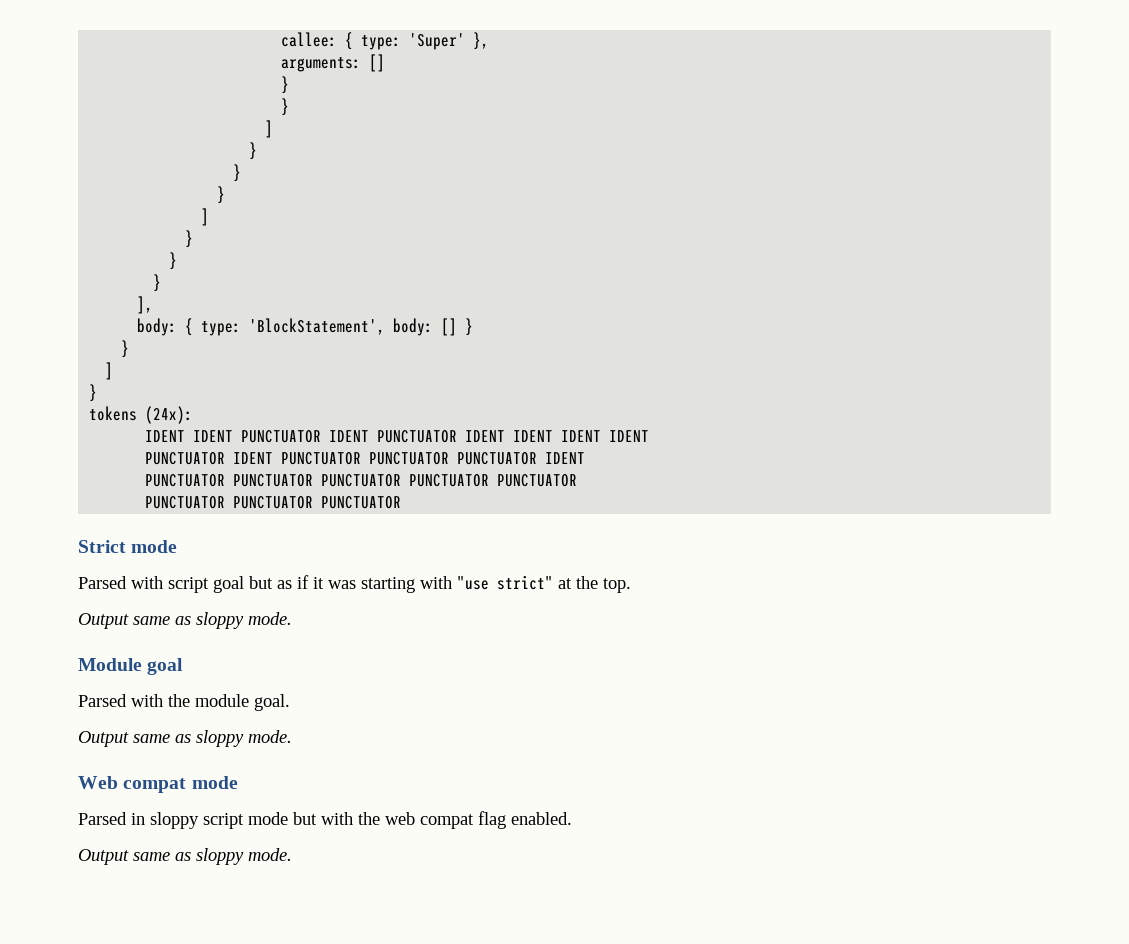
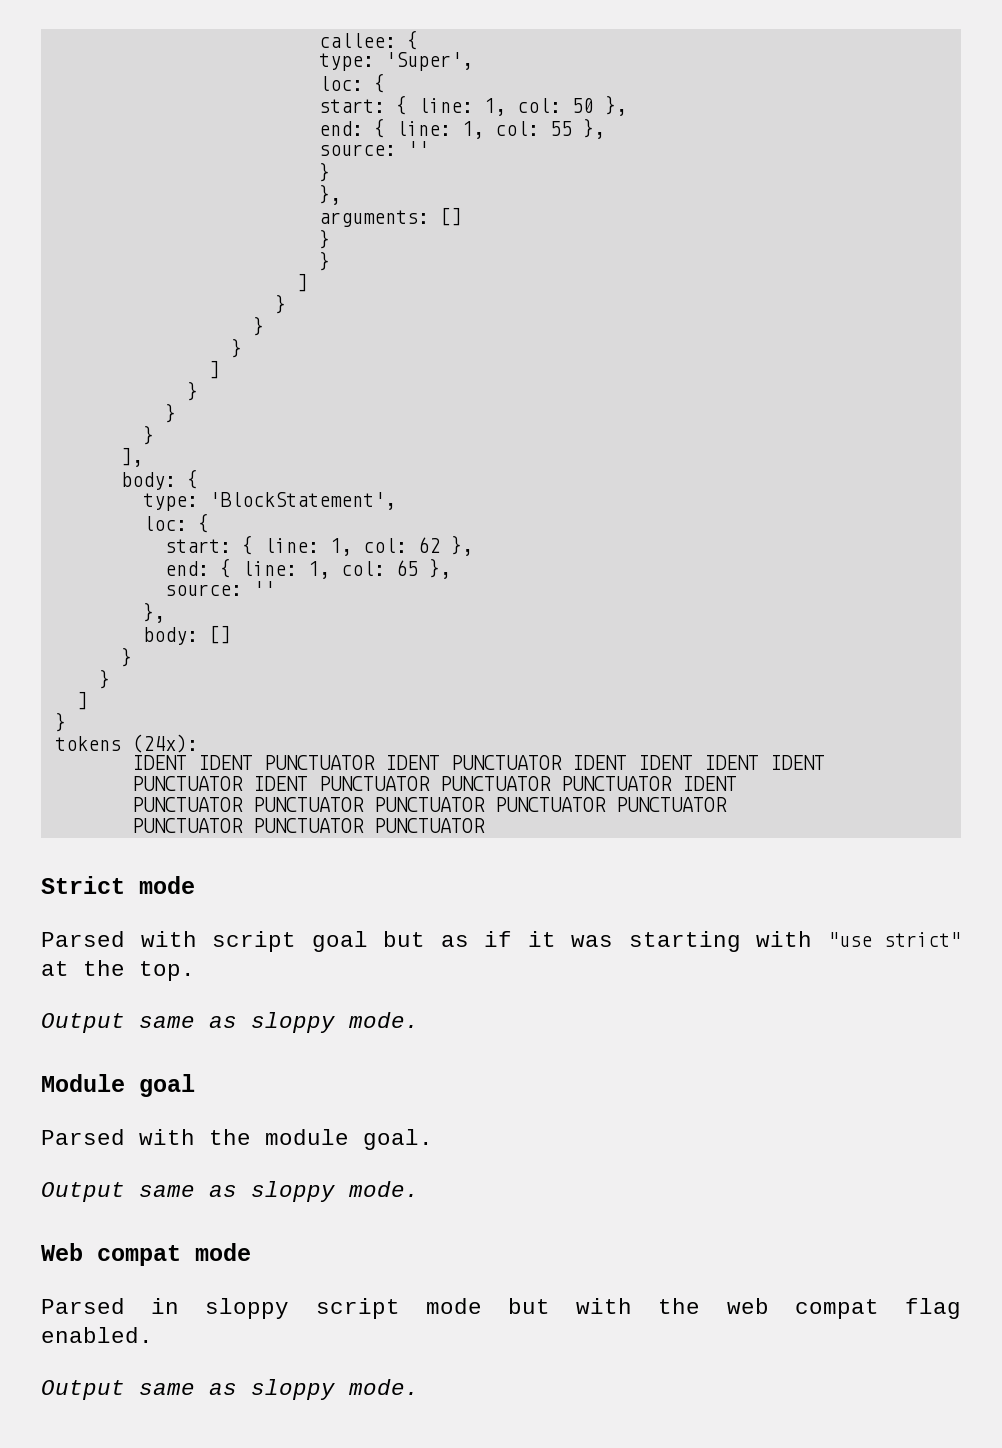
[361,33,466,50] type: 'Super' -> [318,52,473,71] [318,73,385,93] [318,95,627,116] [318,118,605,139] [318,141,429,156] [318,162,330,182] // type: 'Super', // loc: { // start: { line: 1, col: 50 }, // end: { line: 1, col: 55 }, // source: '' // } //
(194, 327) none -> (198, 479) //
(386, 326) none -> [142,513,209,533] [164,535,473,556] [164,558,451,579] [164,581,275,596] [142,602,165,623] // loc: { // start: { line: 1, col: 62 }, // end: { line: 1, col: 65 }, // source: '' // }, //
(458, 327) none -> (231, 634) //

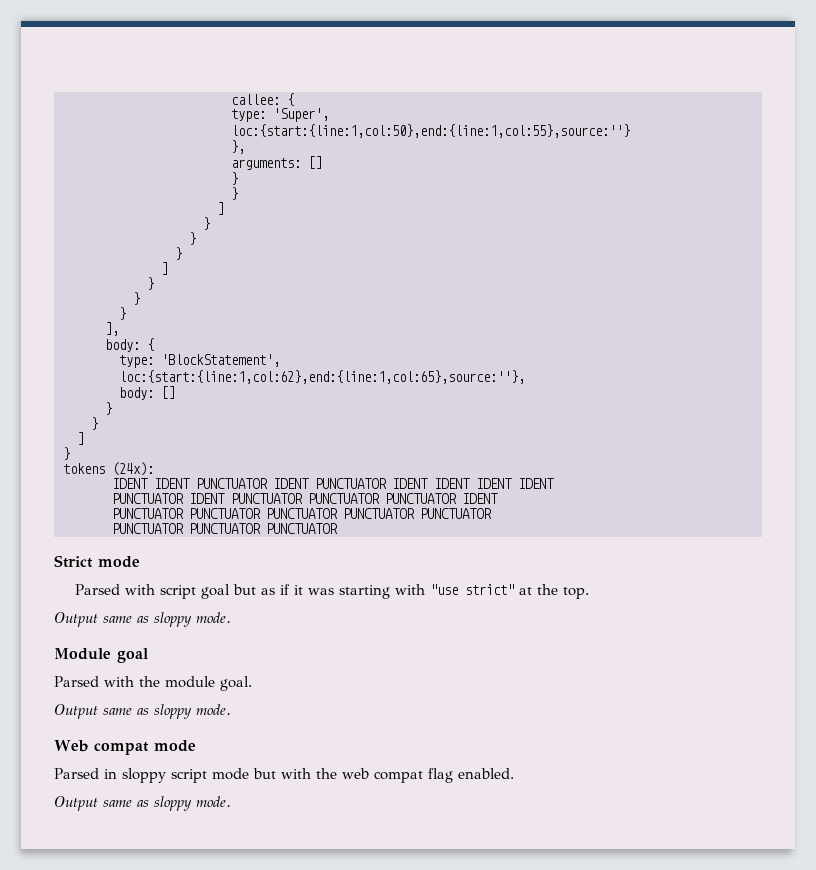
[318,73,385,93] [318,95,627,116] [318,118,605,139] [318,141,429,156] [318,162,330,182] loc: { // start: { line: 1, col: 50 }, // end: { line: 1, col: 55 }, // source: '' // } -> [231,124,630,138] loc:{start:{line:1,col:50},end:{line:1,col:55},source:''}
[142,513,209,533] [164,535,473,556] [164,558,451,579] [164,581,275,596] [142,602,165,623] loc: { // start: { line: 1, col: 62 }, // end: { line: 1, col: 65 }, // source: '' // }, -> [119,370,525,384] loc:{start:{line:1,col:62},end:{line:1,col:65},source:''},

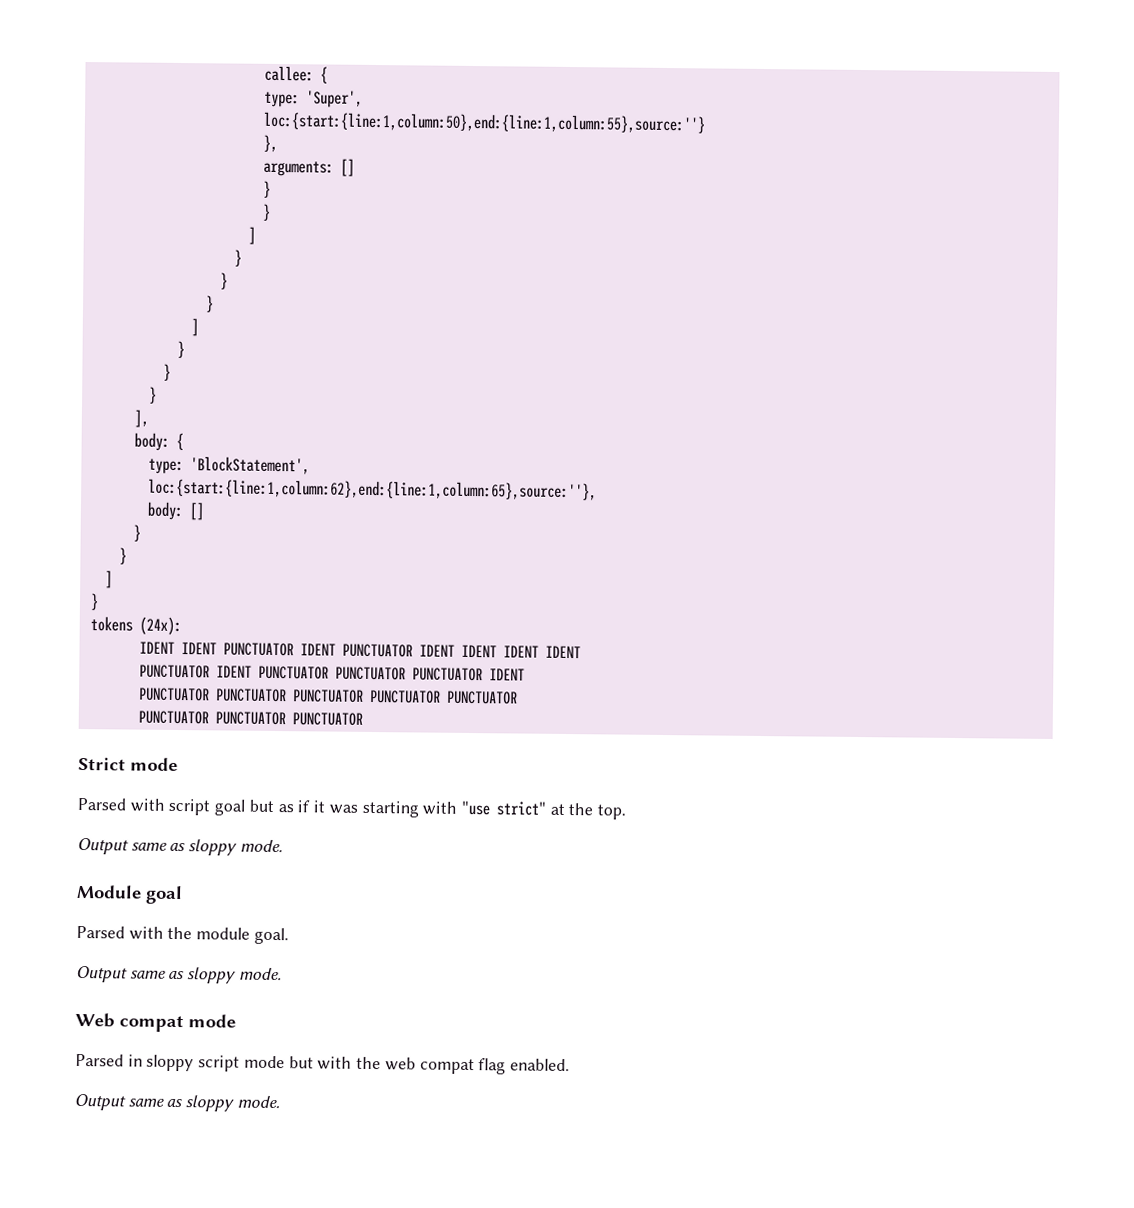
[231,124,630,138] loc:{start:{line:1,col:50},end:{line:1,col:55},source:''} -> [262,111,706,134] loc:{start:{line:1,column:50},end:{line:1,column:55},source:''}
[119,370,525,384] loc:{start:{line:1,col:62},end:{line:1,col:65},source:''}, -> [147,478,597,501] loc:{start:{line:1,column:62},end:{line:1,column:65},source:''},

